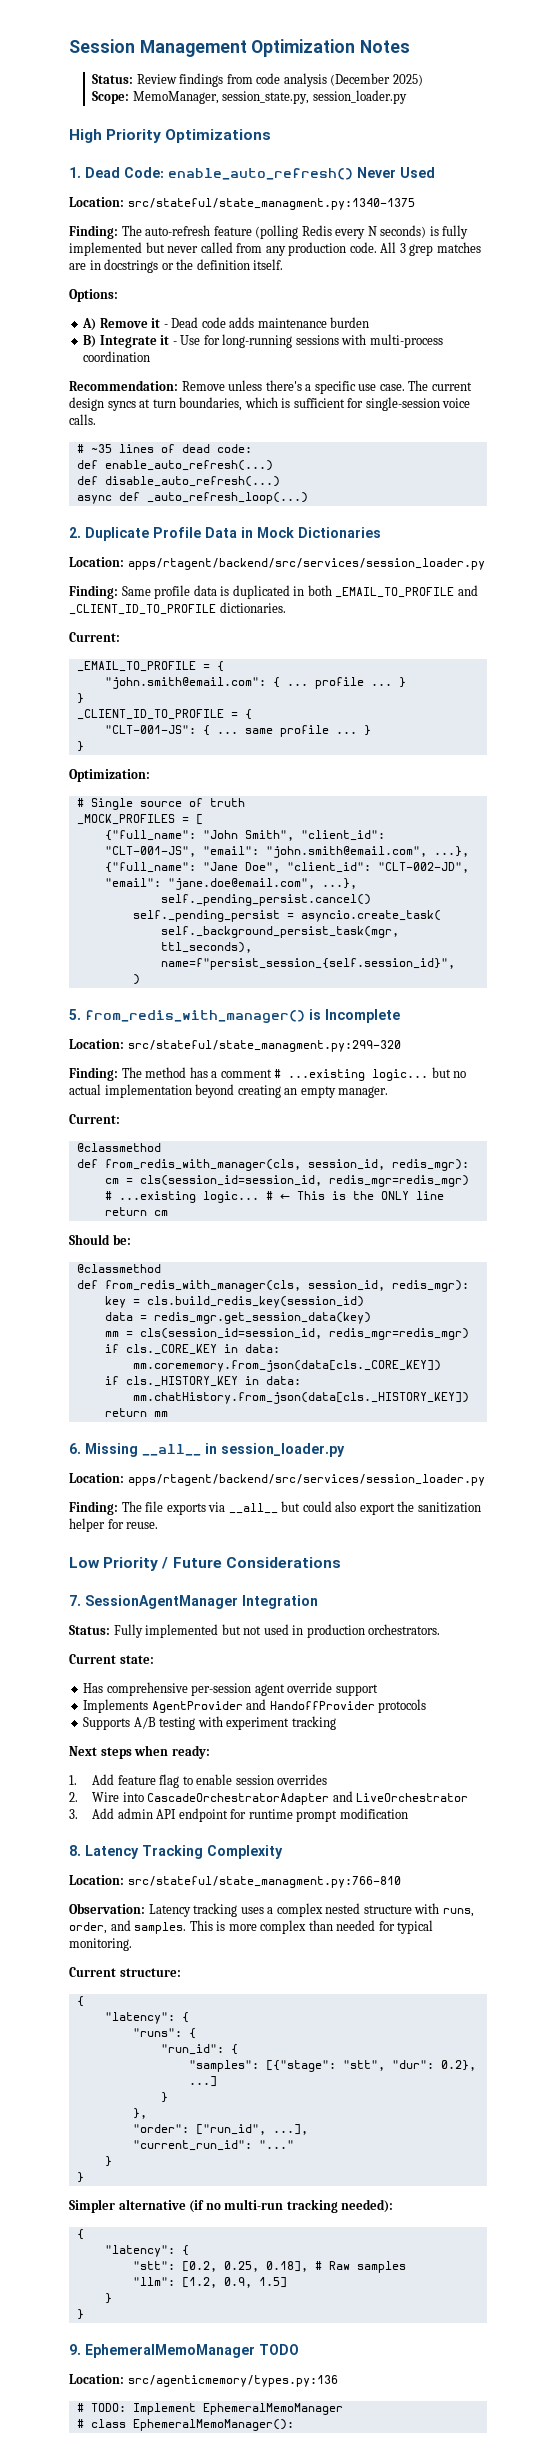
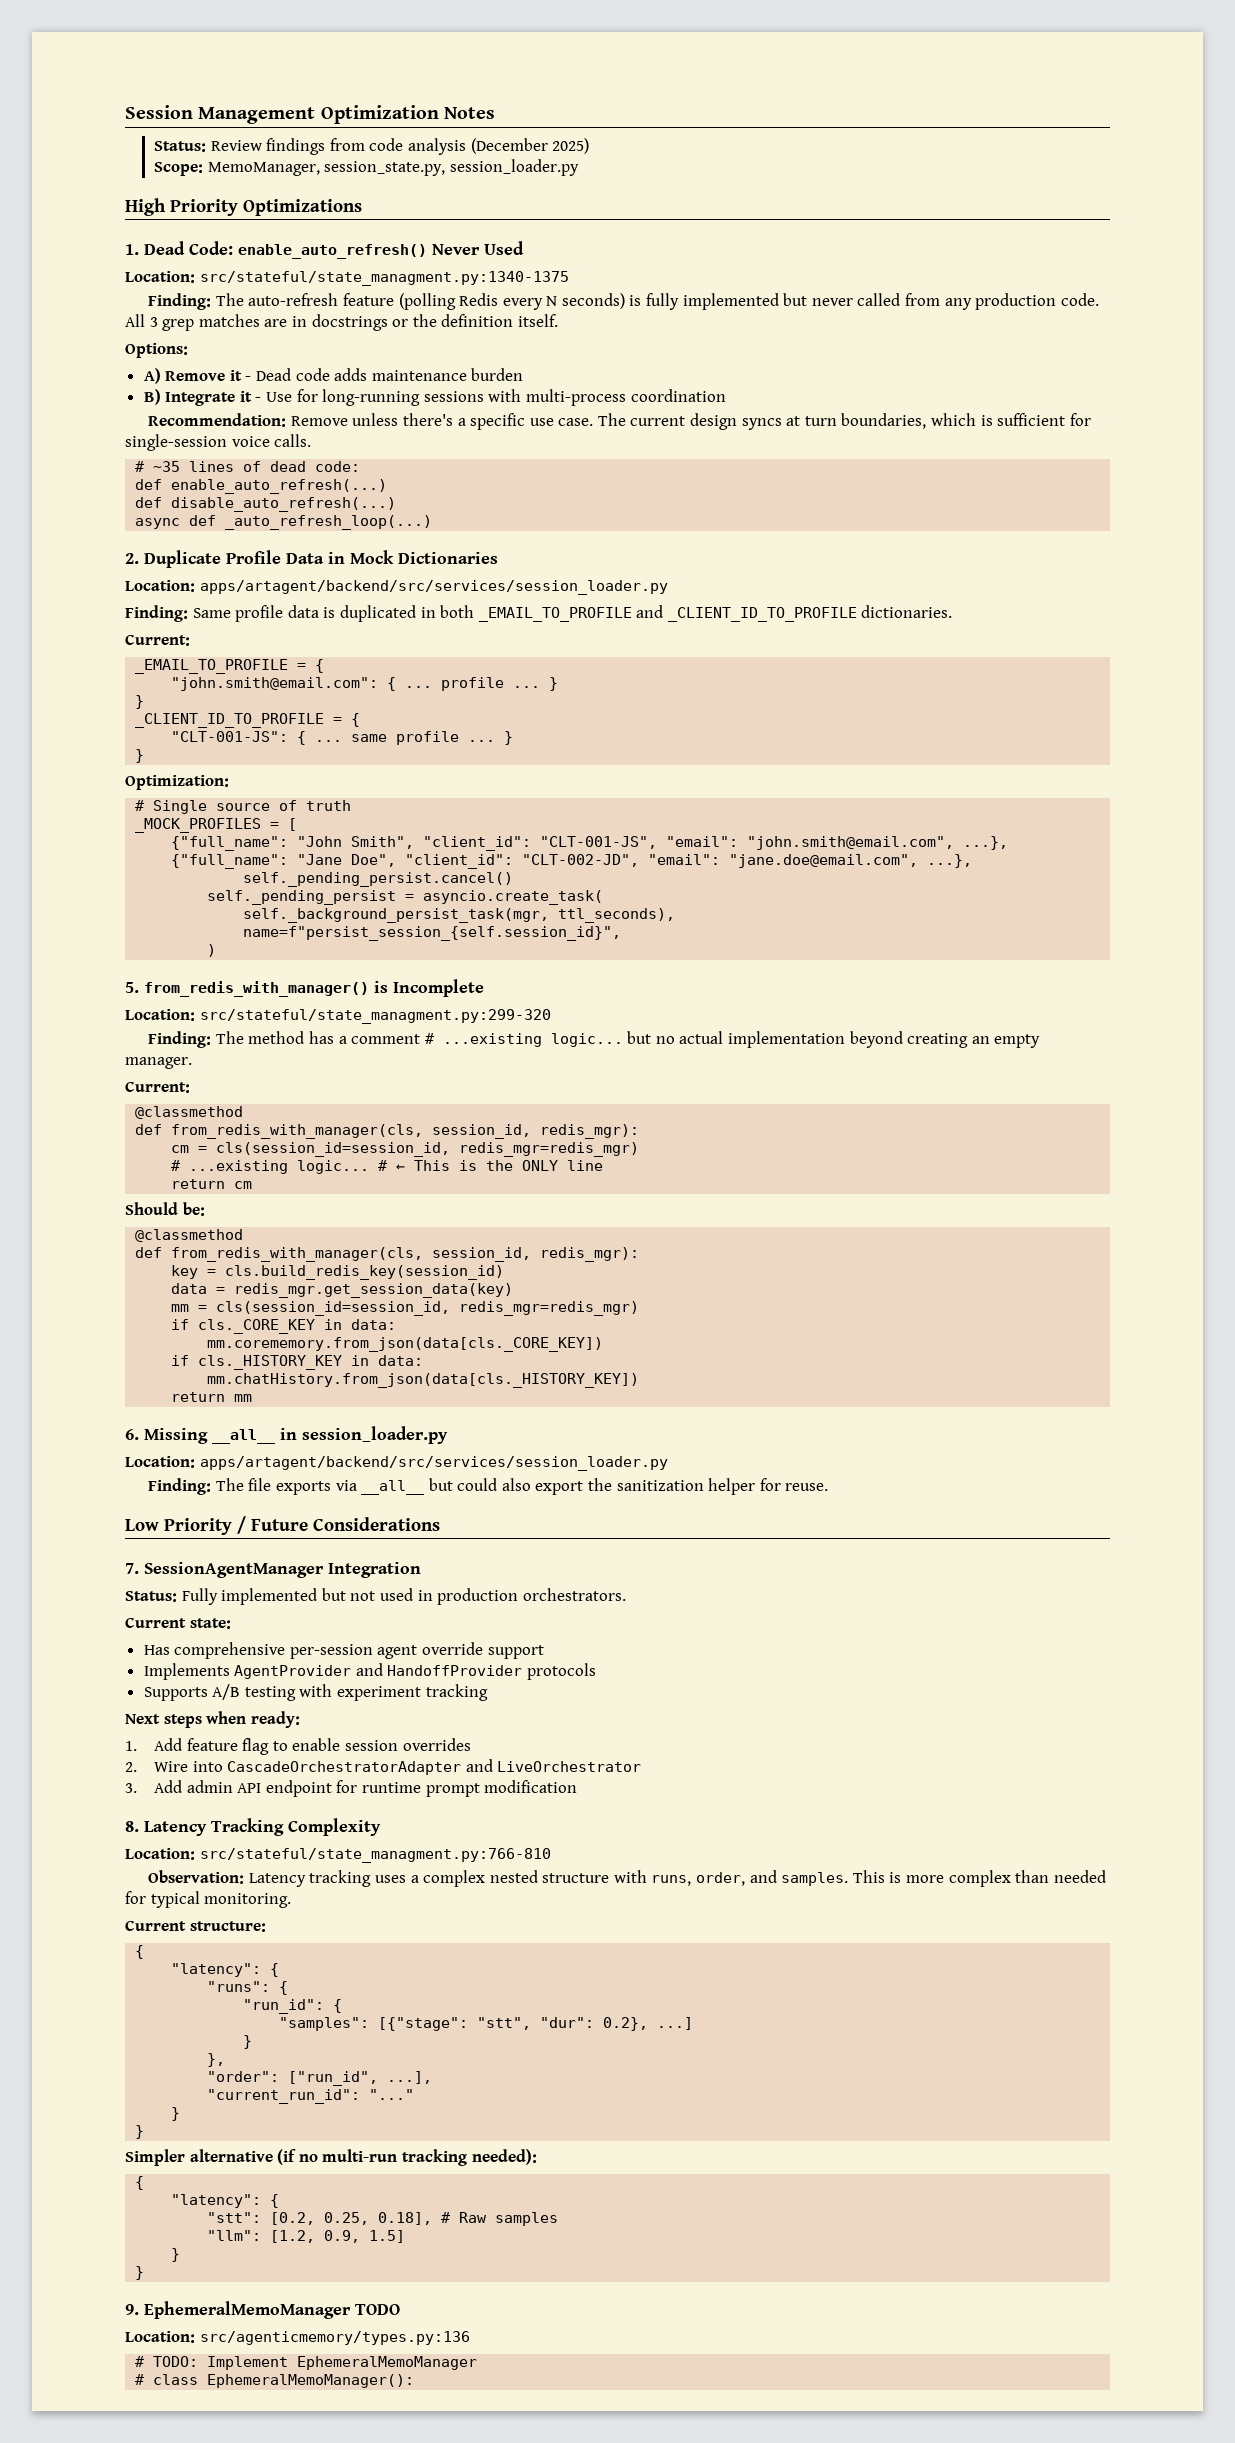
[127,558,485,570] apps/rtagent/backend/src/services/session_loader.py -> [199,580,668,595] apps/artagent/backend/src/services/session_loader.py
[127,1474,485,1486] apps/rtagent/backend/src/services/session_loader.py -> [199,1456,668,1471] apps/artagent/backend/src/services/session_loader.py

